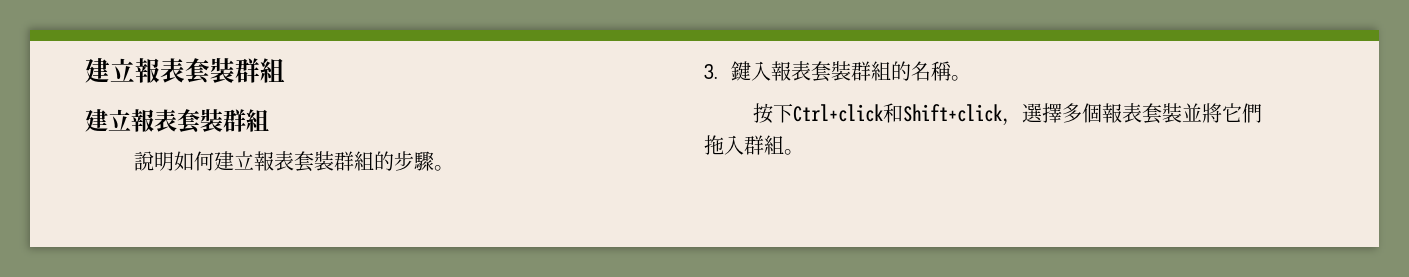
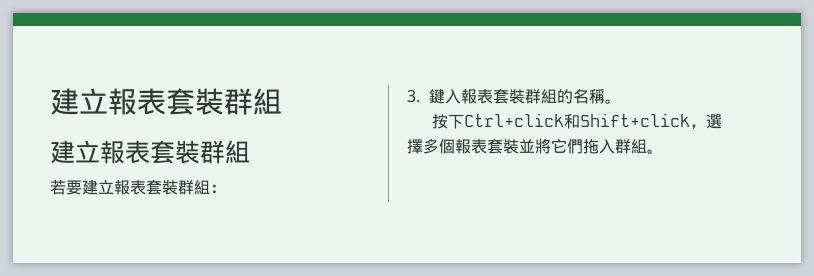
[134,151,455,172] 說明如何建立報表套裝群組的步驟。 -> [50,180,226,195] 若要建立報表套裝群組：

